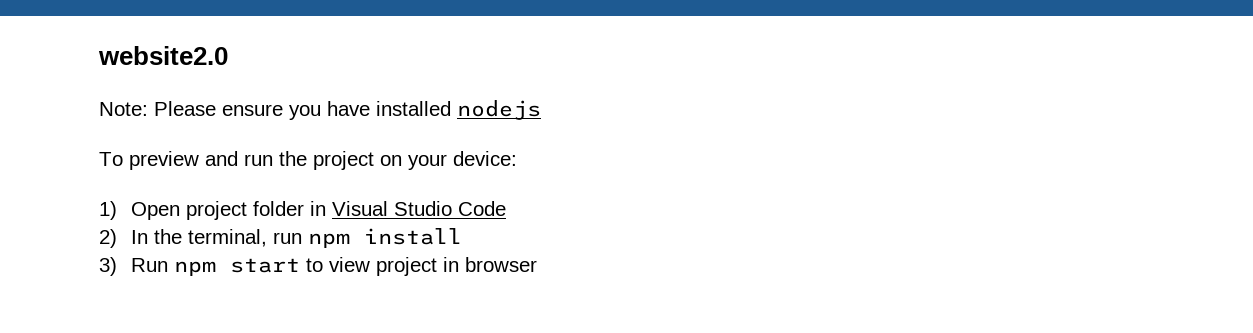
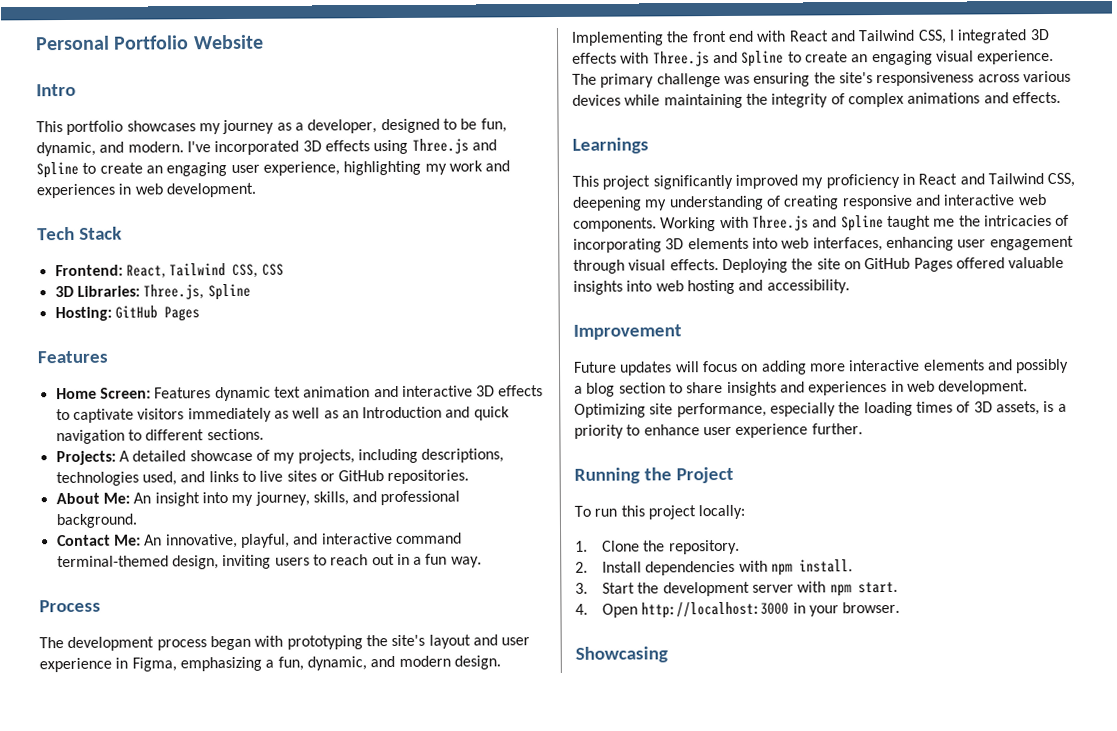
[98,46,228,65] [99,100,541,120] [99,151,517,170] [99,201,506,220] [99,228,462,248] [99,257,537,276] website2.0 // Note: Please ensure you have installed nodejs // To preview and run the project on your device: // 1) Open project folder in Visual Studio Code // 2) In the terminal, run npm install // 3) Run npm start to view project in browser -> [35,34,264,51] [36,83,76,97] [36,118,507,136] [36,138,497,157] [36,160,511,179] [36,182,256,199] [37,226,122,241] [54,263,284,279] [54,283,251,301] [54,305,200,322] [37,350,108,364] [55,385,544,402] [55,406,510,423] [55,428,264,445] [55,448,505,466] [55,469,470,487] [55,490,461,507] [55,513,137,529] [56,532,462,549] [56,553,482,570] [39,599,101,613] [39,634,531,652] [39,655,501,673] [571,28,1050,46] [572,49,1055,67] [572,70,1071,88] [572,91,1061,109] [572,137,649,154] [572,172,1076,190] [572,194,1047,211] [573,214,1070,232] [573,235,1074,253] [573,256,1065,274] [573,279,850,295] [573,324,682,340] [573,358,1070,376] [574,380,1029,397] [574,400,1067,418] [574,423,863,439] [574,466,734,484] [574,504,746,520] [575,539,740,555] [575,559,853,576] [575,581,898,597] [575,601,901,619] [575,646,668,663] Personal Portfolio Website // Intro // This portfolio showcases my journey as a developer, designed to be fun, dynamic, and modern. I've incorporated 3D effects using Three.js and Spline to create an engaging user experience, highlighting my work and experiences in web development. // Tech Stack // Frontend: React, Tailwind CSS, CSS // 3D Libraries: Three.js, Spline // Hosting: GitHub Pages // Features // Home Screen: Features dynamic text animation and interactive 3D effects to captivate visitors immediately as well as an Introduction and quick navigation to different sections. // Projects: A detailed showcase of my projects, including descriptions, technologies used, and links to live sites or GitHub repositories. // About Me: An insight into my journey, skills, and professional background. // Contact Me: An innovative, playful, and interactive command terminal-themed design, inviting users to reach out in a fun way. // Process // The development process began with prototyping the site's layout and user experience in Figma, emphasizing a fun, dynamic, and modern design. Implementing the front end with React and Tailwind CSS, I integrated 3D effects with Three.js and Spline to create an engaging visual experience. The primary challenge was ensuring the site's responsiveness across various devices while maintaining the integrity of complex animations and effects. // Learnings // This project significantly improved my proficiency in React and Tailwind CSS, deepening my understanding of creating responsive and interactive web components. Working with Three.js and Spline taught me the intricacies of incorporating 3D elements into web interfaces, enhancing user engagement through visual effects. Deploying the site on GitHub Pages offered valuable insights into web hosting and accessibility. // Improvement // Future updates will focus on adding more interactive elements and possibly a blog section to share insights and experiences in web development. Optimizing site performance, especially the loading times of 3D assets, is a priority to enhance user experience further. // Running the Project // To run this project locally: // 1. Clone the repository. // 2. Install dependencies with npm install. // 3. Start the development server with npm start. // 4. Open http://localhost:3000 in your browser. // Showcasing

